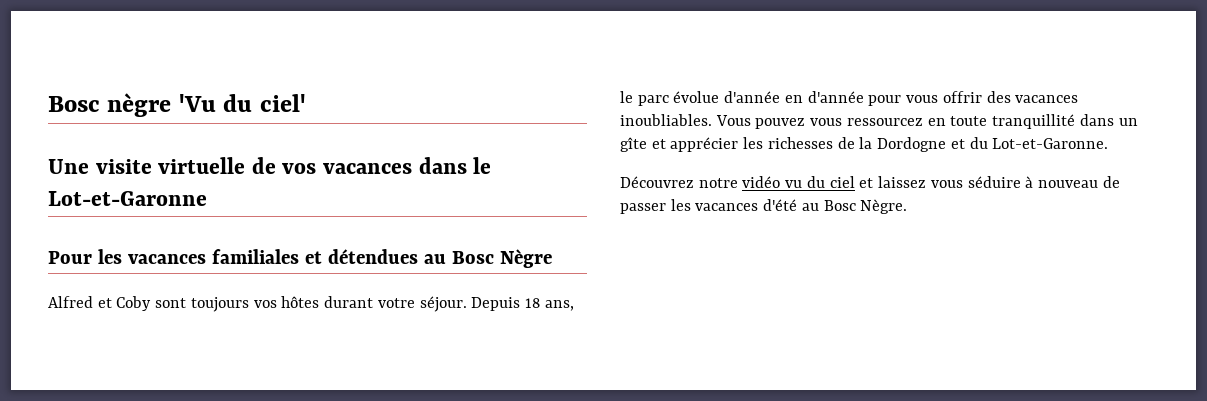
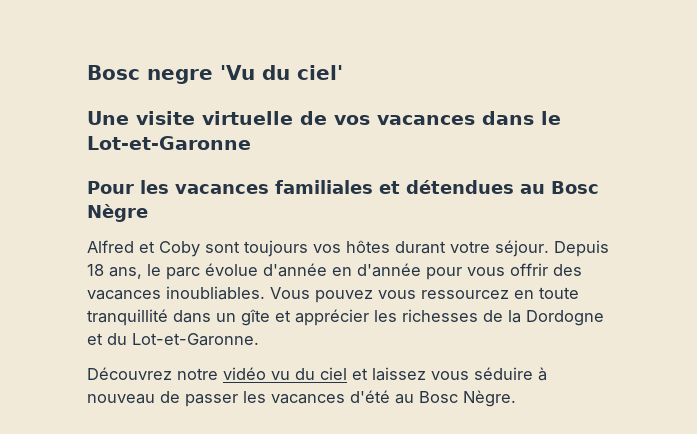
[48,93,172,117] Bosc nègre -> [87,65,213,84] Bosc negre

